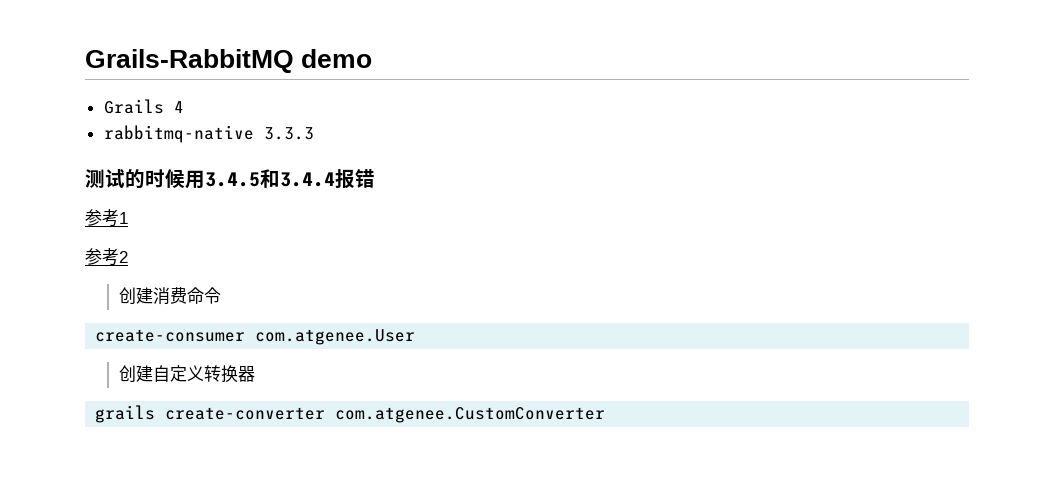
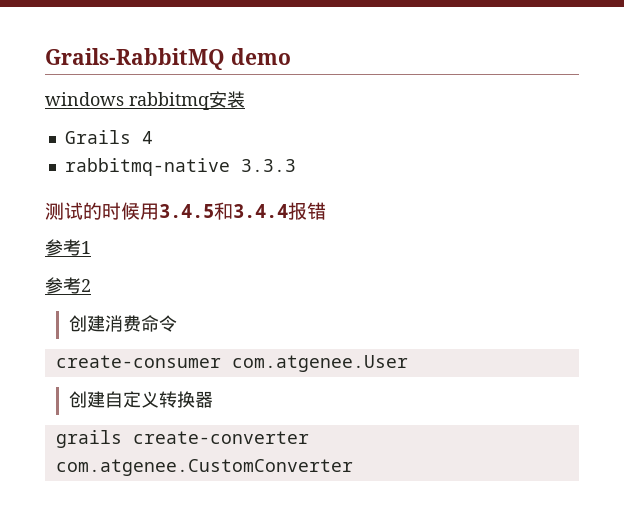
(373, 58) none -> [45,91,245,110] // windows rabbitmq安装

